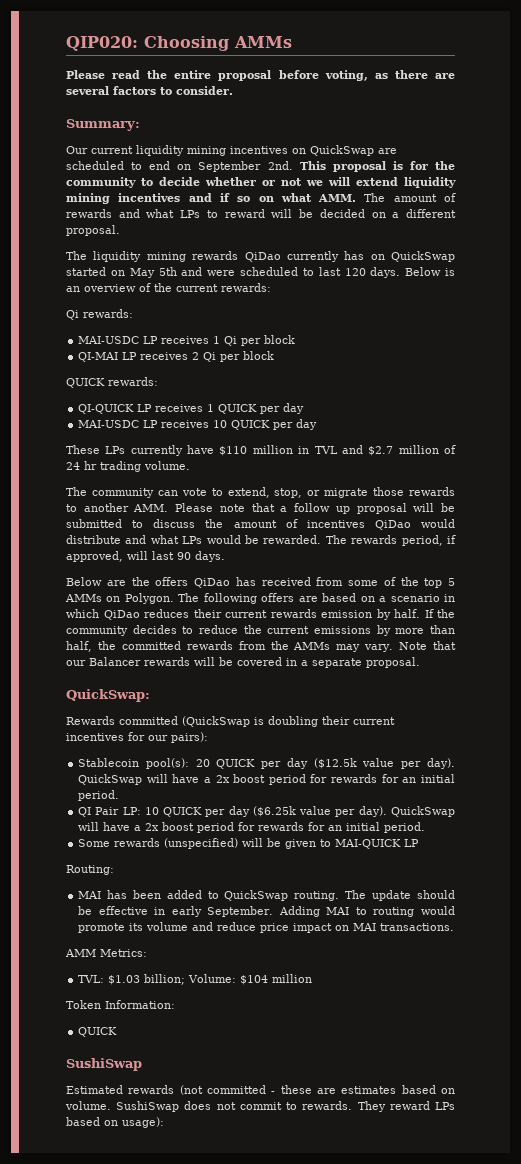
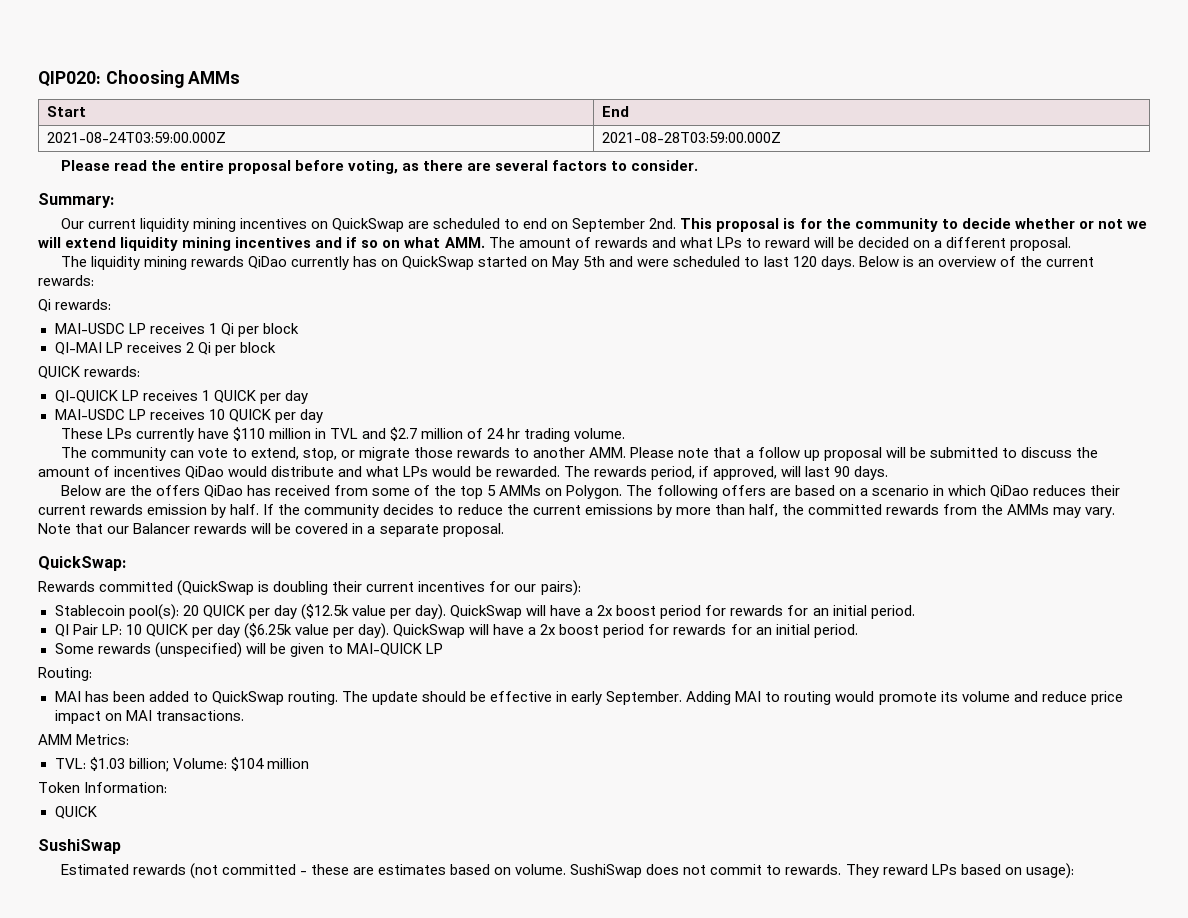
(292, 42) none -> [46,106,86,117] [601,106,629,117] [46,132,226,143] [601,132,781,143] // Start | End // 2021-08-24T03:59:00.000Z | 2021-08-28T03:59:00.000Z

